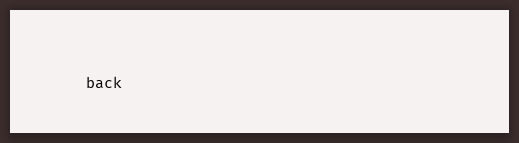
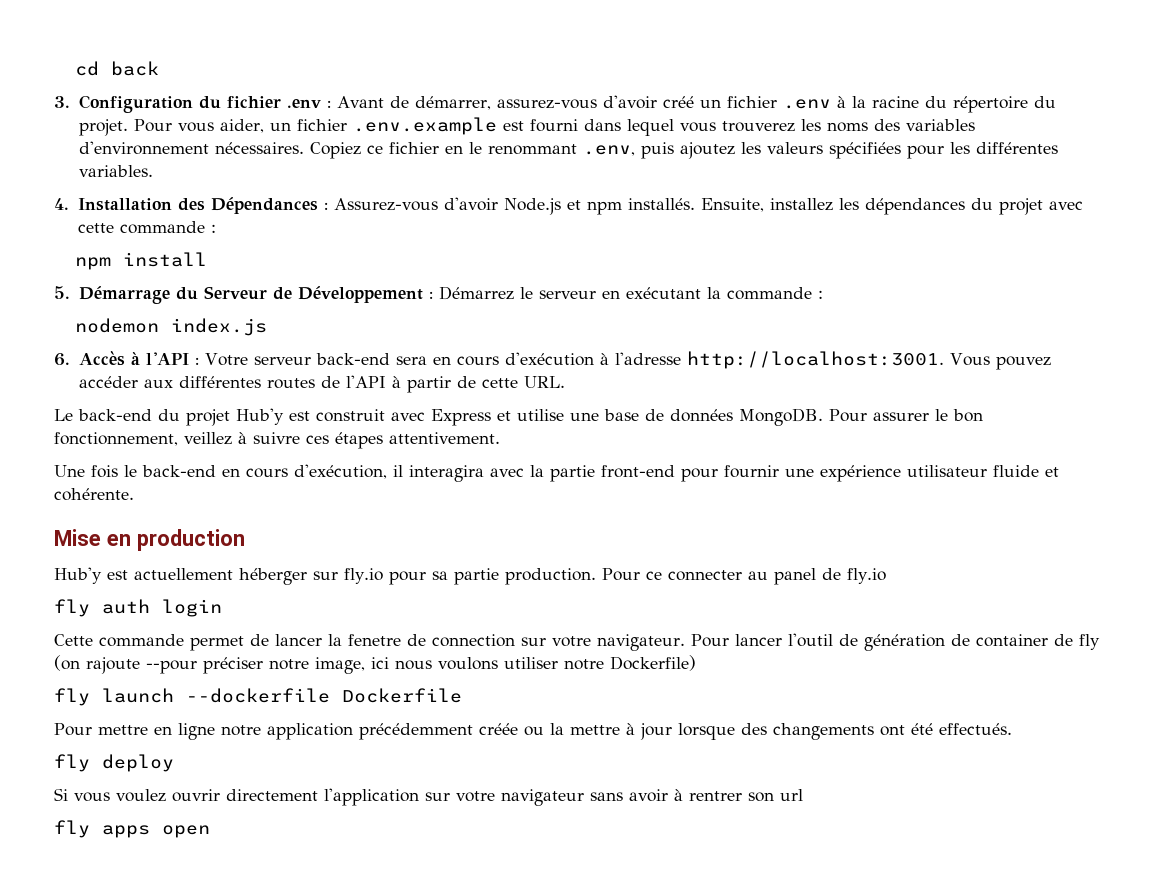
(86, 82) none -> [74,61,99,76] cd
(123, 82) none -> [54,95,1056,113] [78,117,975,136] [78,141,1058,159] [78,165,153,177] [54,197,1083,215] [77,221,216,234] [74,252,207,270] [54,286,823,304] [74,318,267,336] [54,351,1051,370] [78,375,565,393] [54,408,983,426] [54,432,500,449] [54,464,1059,482] [54,488,134,501] [54,529,245,551] [54,567,886,585] [54,599,222,617] [54,633,1100,651] [54,655,696,674] [54,688,462,706] [54,723,1012,740] [54,754,174,772] [54,788,803,806] [54,820,210,838] // 3. Configuration du fichier .env : Avant de démarrer, assurez-vous d'avoir créé un fichier .env à la racine du répertoire du projet. Pour vous aider, un fichier .env.example est fourni dans lequel vous trouverez les noms des variables d'environnement nécessaires. Copiez ce fichier en le renommant .env, puis ajoutez les valeurs spécifiées pour les différentes variables. // 4. Installation des Dépendances : Assurez-vous d'avoir Node.js et npm installés. Ensuite, installez les dépendances du projet avec cette commande : // npm install // 5. Démarrage du Serveur de Développement : Démarrez le serveur en exécutant la commande : // nodemon index.js // 6. Accès à l'API : Votre serveur back-end sera en cours d'exécution à l'adresse http://localhost:3001. Vous pouvez accéder aux différentes routes de l'API à partir de cette URL. // Le back-end du projet Hub'y est construit avec Express et utilise une base de données MongoDB. Pour assurer le bon fonctionnement, veillez à suivre ces étapes attentivement. // Une fois le back-end en cours d'exécution, il interagira avec la partie front-end pour fournir une expérience utilisateur fluide et cohérente. // Mise en production // Hub'y est actuellement héberger sur fly.io pour sa partie production. Pour ce connecter au panel de fly.io // fly auth login // Cette commande permet de lancer la fenetre de connection sur votre navigateur. Pour lancer l'outil de génération de container de fly (on rajoute --pour préciser notre image, ici nous voulons utiliser notre Dockerfile) // fly launch --dockerfile Dockerfile // Pour mettre en ligne notre application précédemment créée ou la mettre à jour lorsque des changements ont été effectués. // fly deploy // Si vous voulez ouvrir directement l'application sur votre navigateur sans avoir à rentrer son url // fly apps open

